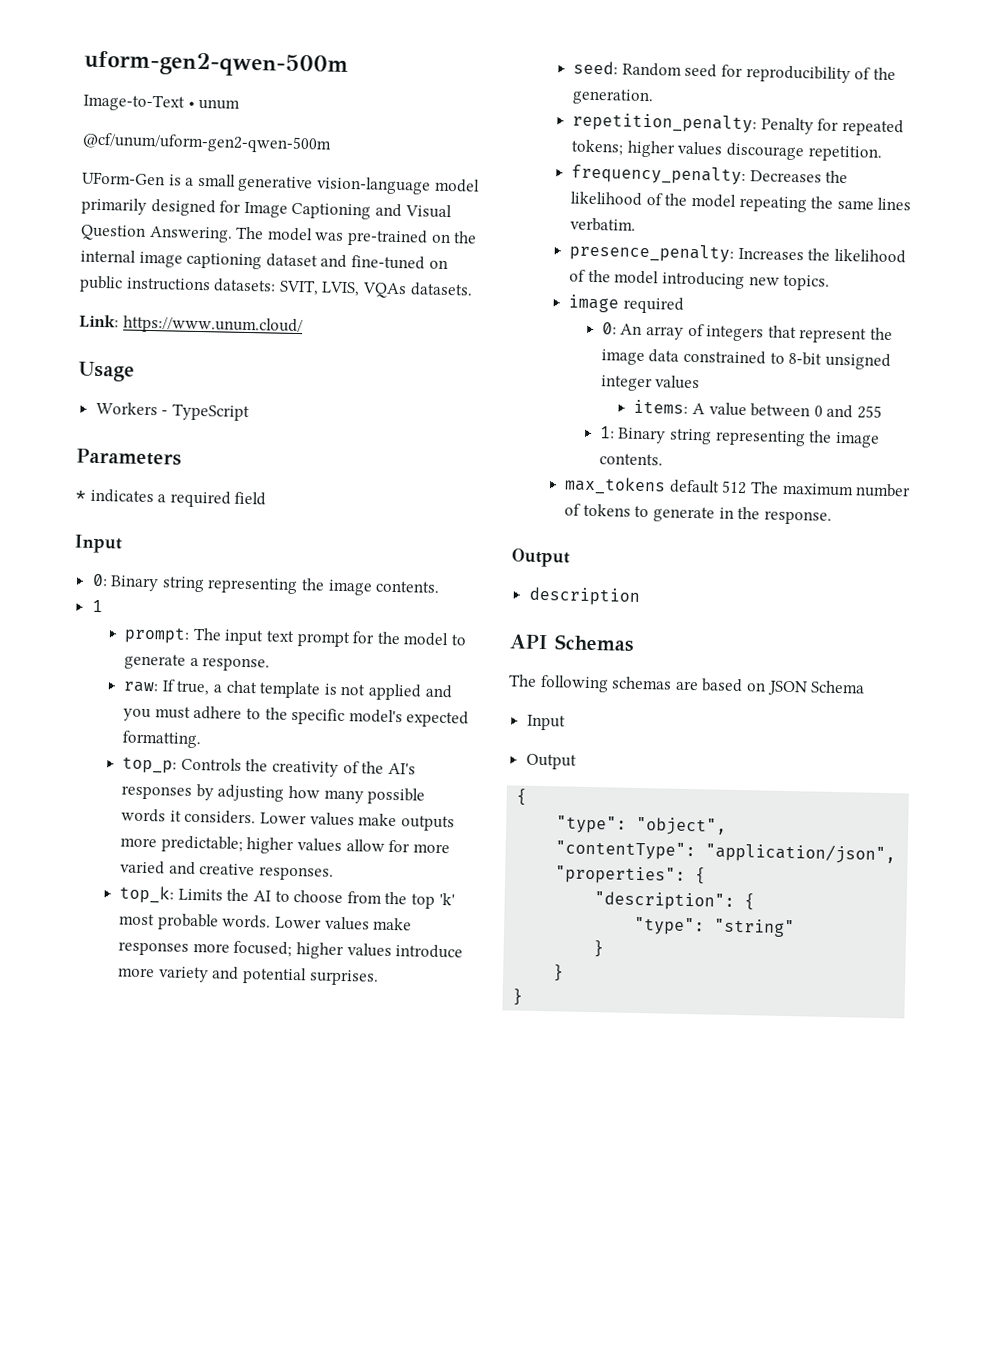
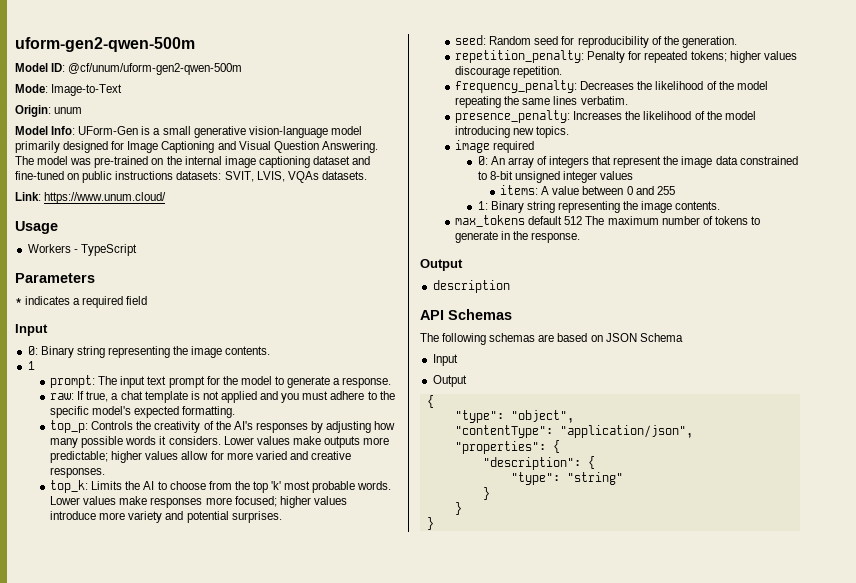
(349, 64) none -> [15,63,243,75] [15,84,48,93] Model ID: @cf/unum/uform-gen2-qwen-500m // Mode:
[187,101,195,108] • -> [15,105,51,117] // Origin:
[82,132,332,154] @cf/unum/uform-gen2-qwen-500m // -> [15,126,76,135] Model Info:

